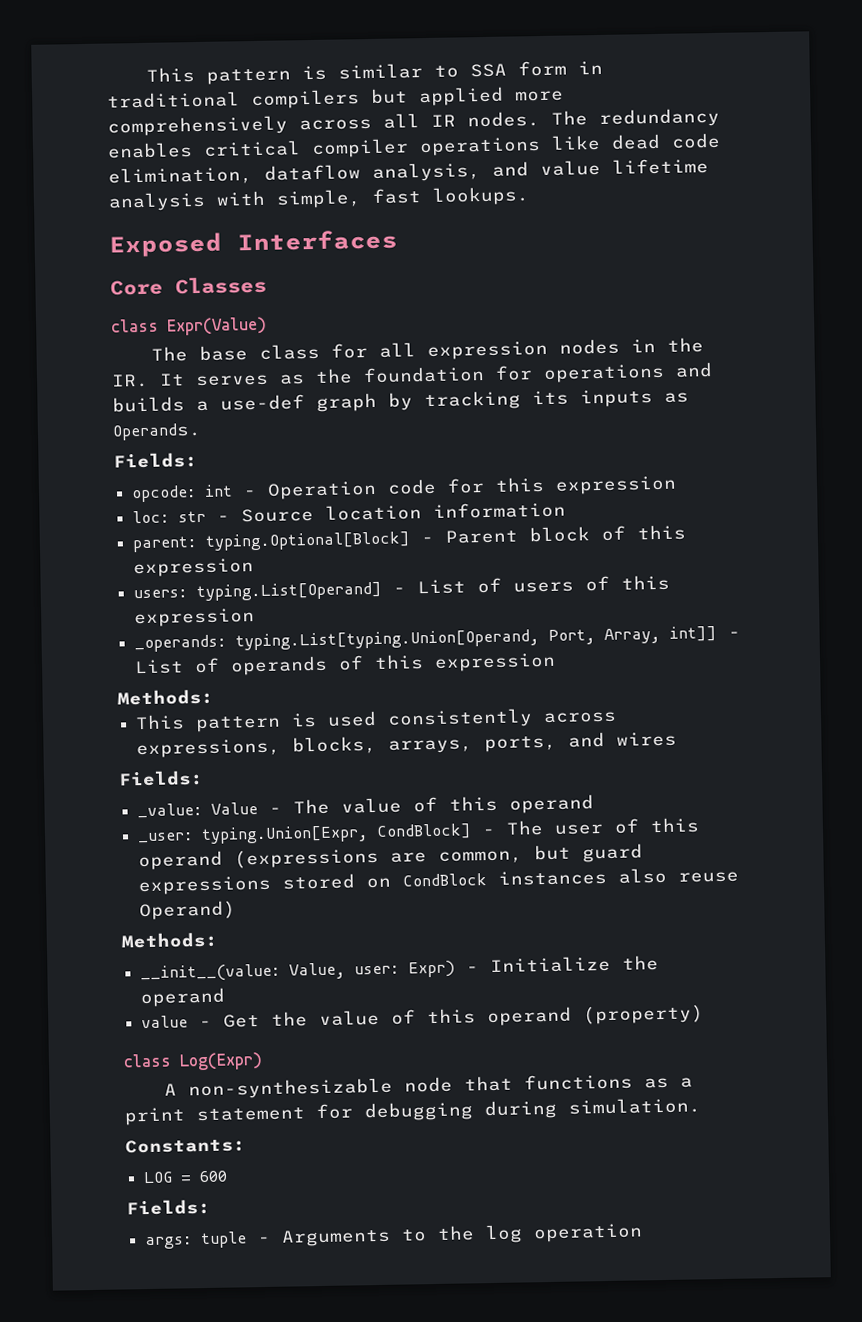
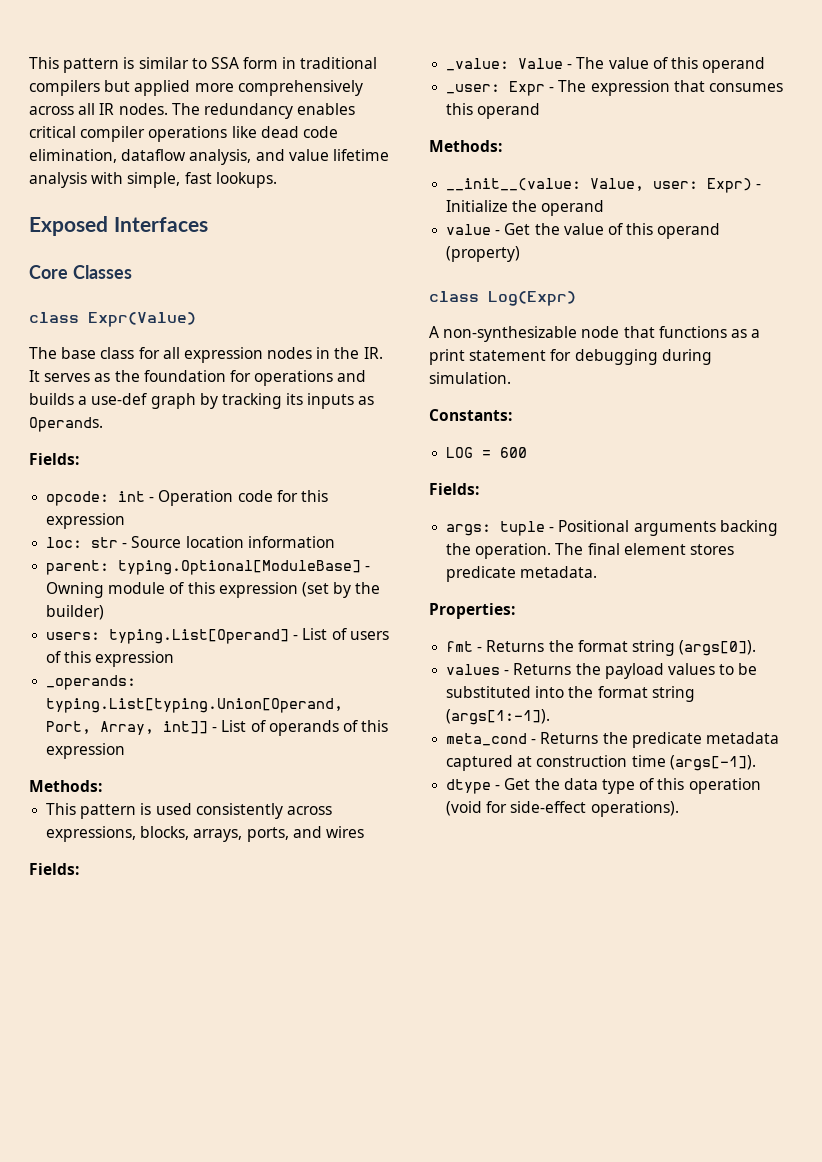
[205,524,687,551] [133,558,255,578] typing.Optional[Block] - Parent block of this expression -> [118,560,371,575] [46,582,381,598] [46,605,105,620] typing.Optional[ModuleBase] - Owning module of this expression (set by the builder)
[201,817,701,845] [138,843,644,871] [138,867,740,896] [139,900,237,921] typing.Union[Expr, CondBlock] - The user of this operand (expressions are common, but guard expressions stored on CondBlock instances also reuse Operand) -> [509,80,783,96] [446,103,541,119] Expr - The expression that consumes this operand
[281,1223,644,1247] Arguments to the log operation -> [558,520,778,536] [446,543,734,559] [446,566,598,582] [429,603,515,619] [446,640,757,656] [446,663,758,679] [446,686,695,702] [446,709,551,725] [446,732,779,748] [446,755,756,771] [446,778,761,794] [446,801,679,817] Positional arguments backing the operation. The final element stores predicate metadata. // Properties: // fmt - Returns the format string (args[0]). // values - Returns the payload values to be substituted into the format string (args[1:-1]). // meta_cond - Returns the predicate metadata captured at construction time (args[-1]). // dtype - Get the data type of this operation (void for side-effect operations).

